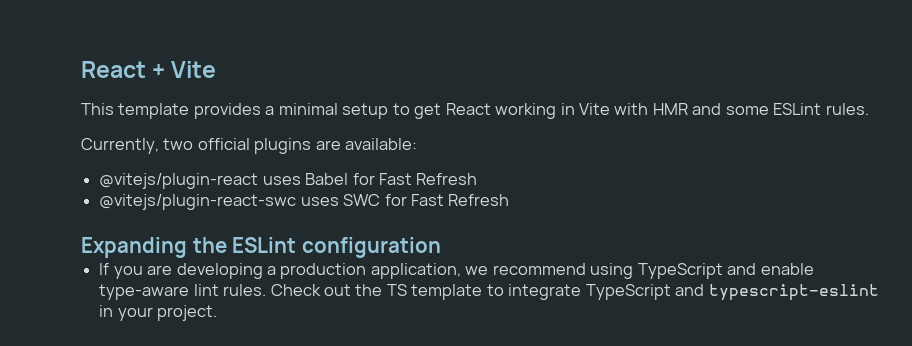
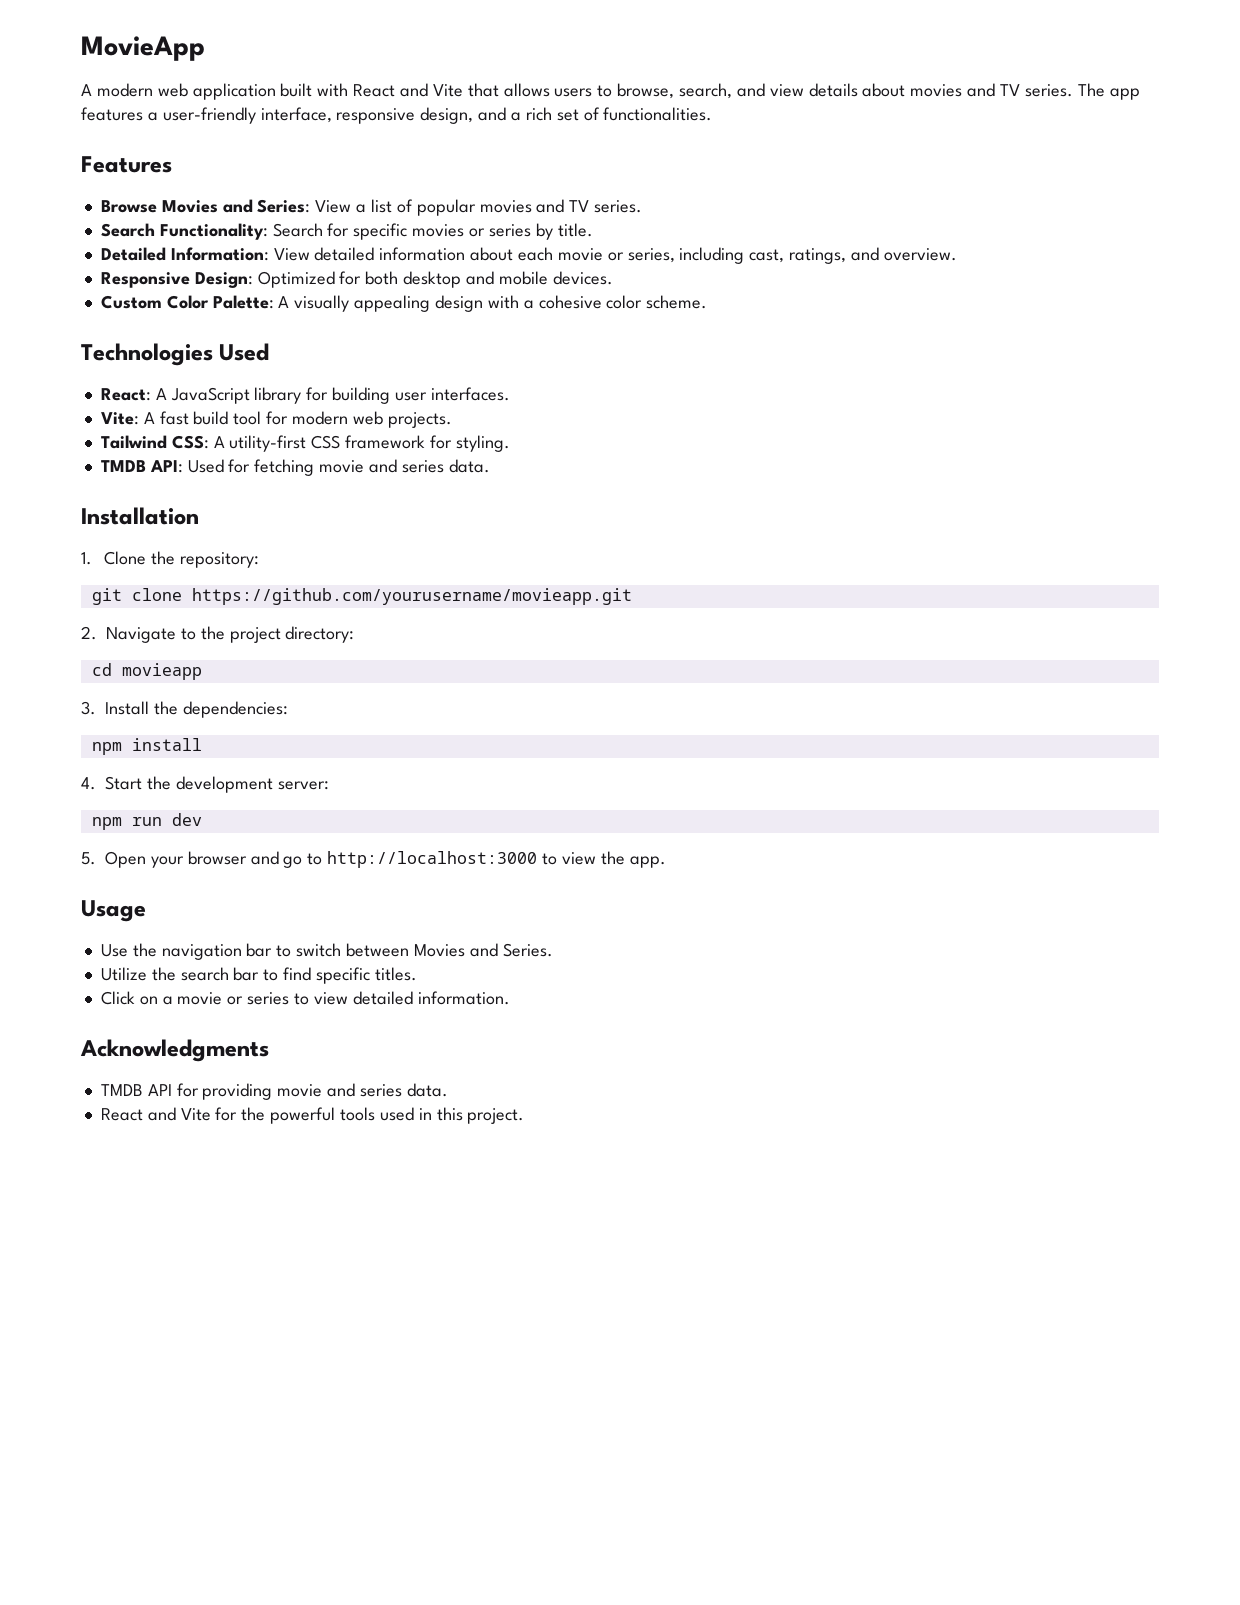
[81,61,217,78] [81,103,869,119] [81,138,418,154] [99,173,478,189] [99,194,510,210] [81,237,441,258] [99,263,814,279] [99,284,879,301] [99,305,153,321] React + Vite // This template provides a minimal setup to get React working in Vite with HMR and some ESLint rules. // Currently, two official plugins are available: // @vitejs/plugin-react uses Babel for Fast Refresh // @vitejs/plugin-react-swc uses SWC for Fast Refresh // Expanding the ESLint configuration // If you are developing a production application, we recommend using TypeScript and enable type-aware lint rules. Check out the TS template to integrate TypeScript and typescript-eslint in your -> [81,36,205,61] [81,83,1140,100] [81,107,713,124] [81,156,172,173] [100,199,643,216] [100,223,593,240] [100,247,957,264] [100,271,613,288] [100,295,708,312] [81,343,270,366] [100,387,510,404] [100,411,452,428] [100,435,510,452] [100,459,490,476] [81,507,199,525] [81,551,259,568] [91,588,632,605] [81,626,355,643] [91,663,202,680] [81,701,288,718] [91,738,202,755] [81,776,329,793] [91,813,202,830] [81,851,666,868] [81,900,146,922] [100,943,553,960] [100,967,417,984] [100,991,510,1005] [80,1039,269,1062] [100,1083,448,1100] [100,1107,463,1124] MovieApp // A modern web application built with React and Vite that allows users to browse, search, and view details about movies and TV series. The app features a user-friendly interface, responsive design, and a rich set of functionalities. // Features // Browse Movies and Series: View a list of popular movies and TV series. // Search Functionality: Search for specific movies or series by title. // Detailed Information: View detailed information about each movie or series, including cast, ratings, and overview. // Responsive Design: Optimized for both desktop and mobile devices. // Custom Color Palette: A visually appealing design with a cohesive color scheme. // Technologies Used // React: A JavaScript library for building user interfaces. // Vite: A fast build tool for modern web projects. // Tailwind CSS: A utility-first CSS framework for styling. // TMDB API: Used for fetching movie and series data. // Installation // 1. Clone the repository: // git clone https://github.com/yourusername/movieapp.git // 2. Navigate to the project directory: // cd movieapp // 3. Install the dependencies: // npm install // 4. Start the development server: // npm run dev // 5. Open your browser and go to http://localhost:3000 to view the app. // Usage // Use the navigation bar to switch between Movies and Series. // Utilize the search bar to find specific titles. // Click on a movie or series to view detailed information. // Acknowledgments // TMDB API for providing movie and series data. // React and Vite for the powerful tools used in this

